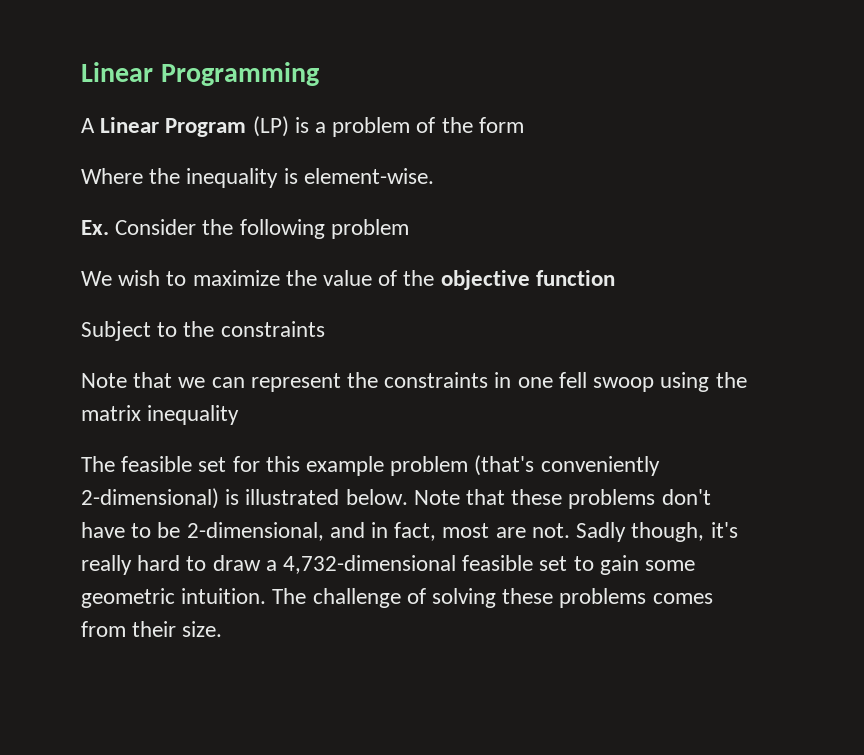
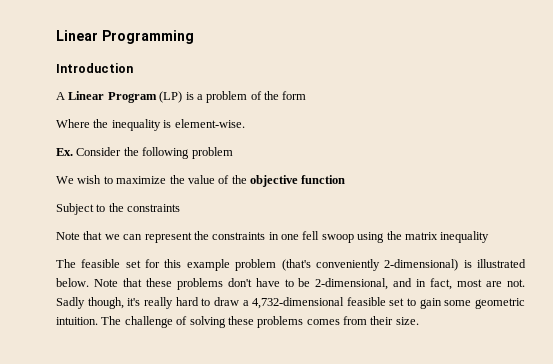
(319, 74) none -> [56,63,133,73] // Introduction

